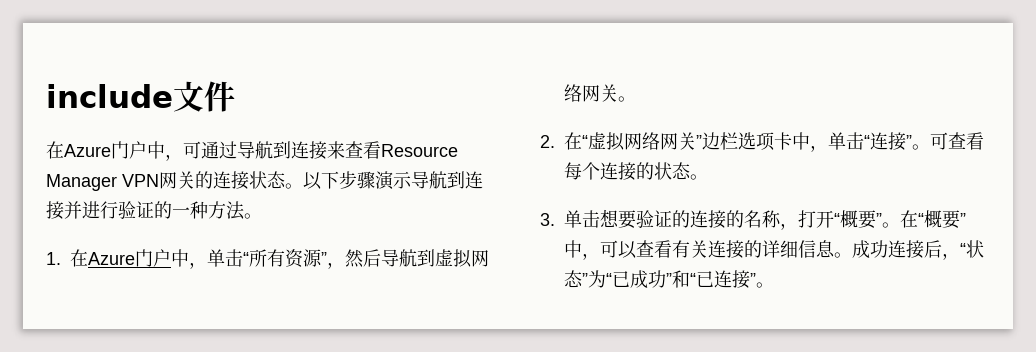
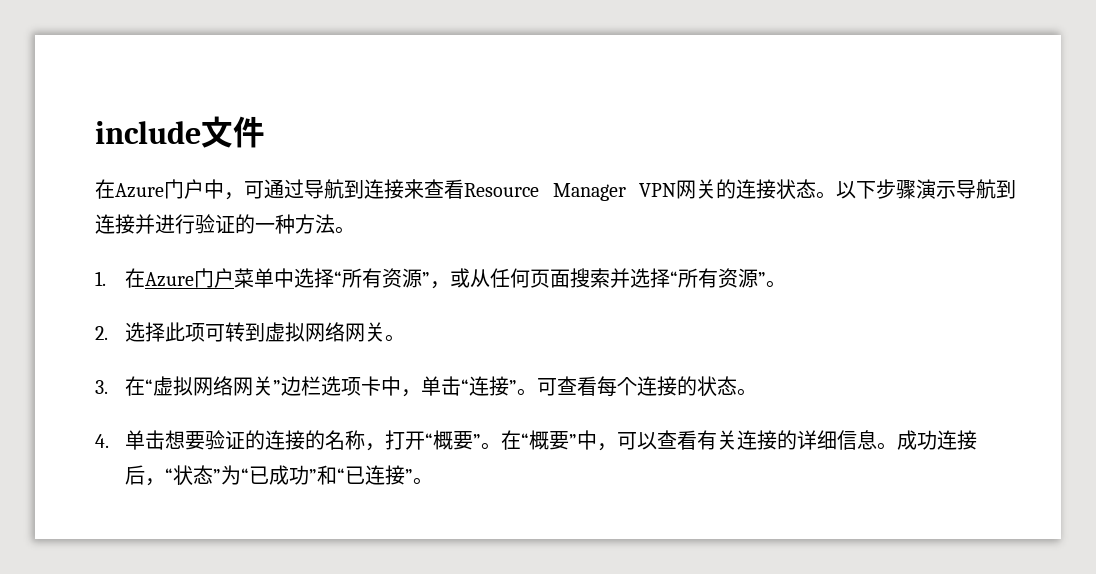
[171,249,243,269] 中，单击 -> [234,268,335,288] 菜单中选择
[345,249,417,268] 然后导航 -> [450,268,787,288] [95,322,246,342] 或从任何页面搜索并选择“所有资源”。 // 2.选择此项可转
[540,135,555,148] 2. -> [95,380,108,394] 3.
[540,213,555,226] 3. -> [95,434,109,448] 4.

